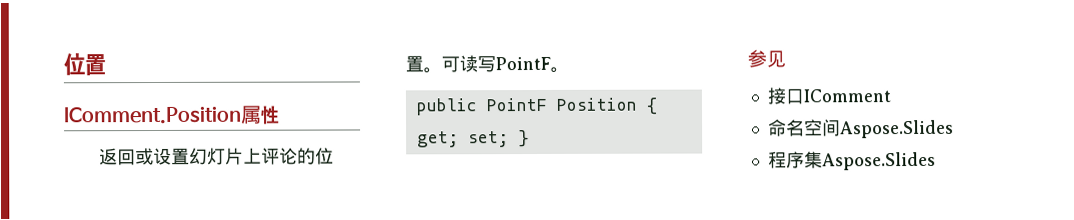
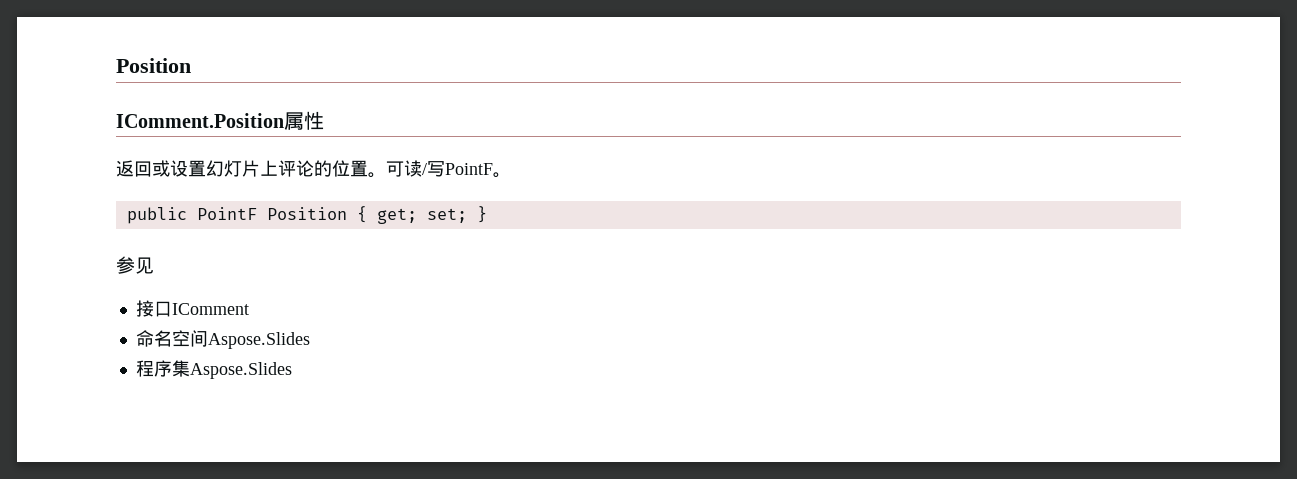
[63,53,106,77] 位置 -> [116,58,191,73] Position
(478, 64) none -> [422,163,427,175] /

